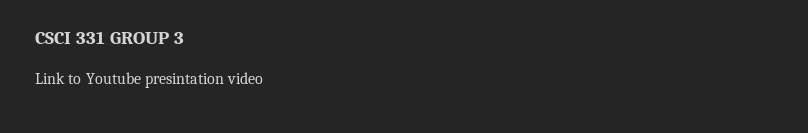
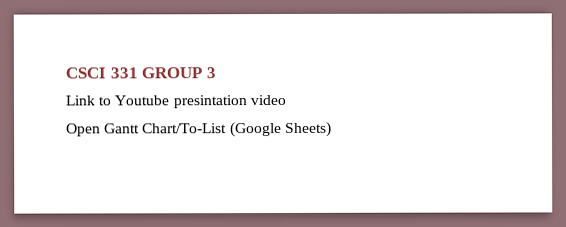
(264, 78) none -> [66,121,332,138] // Open Gantt Chart/To-List (Google Sheets)

